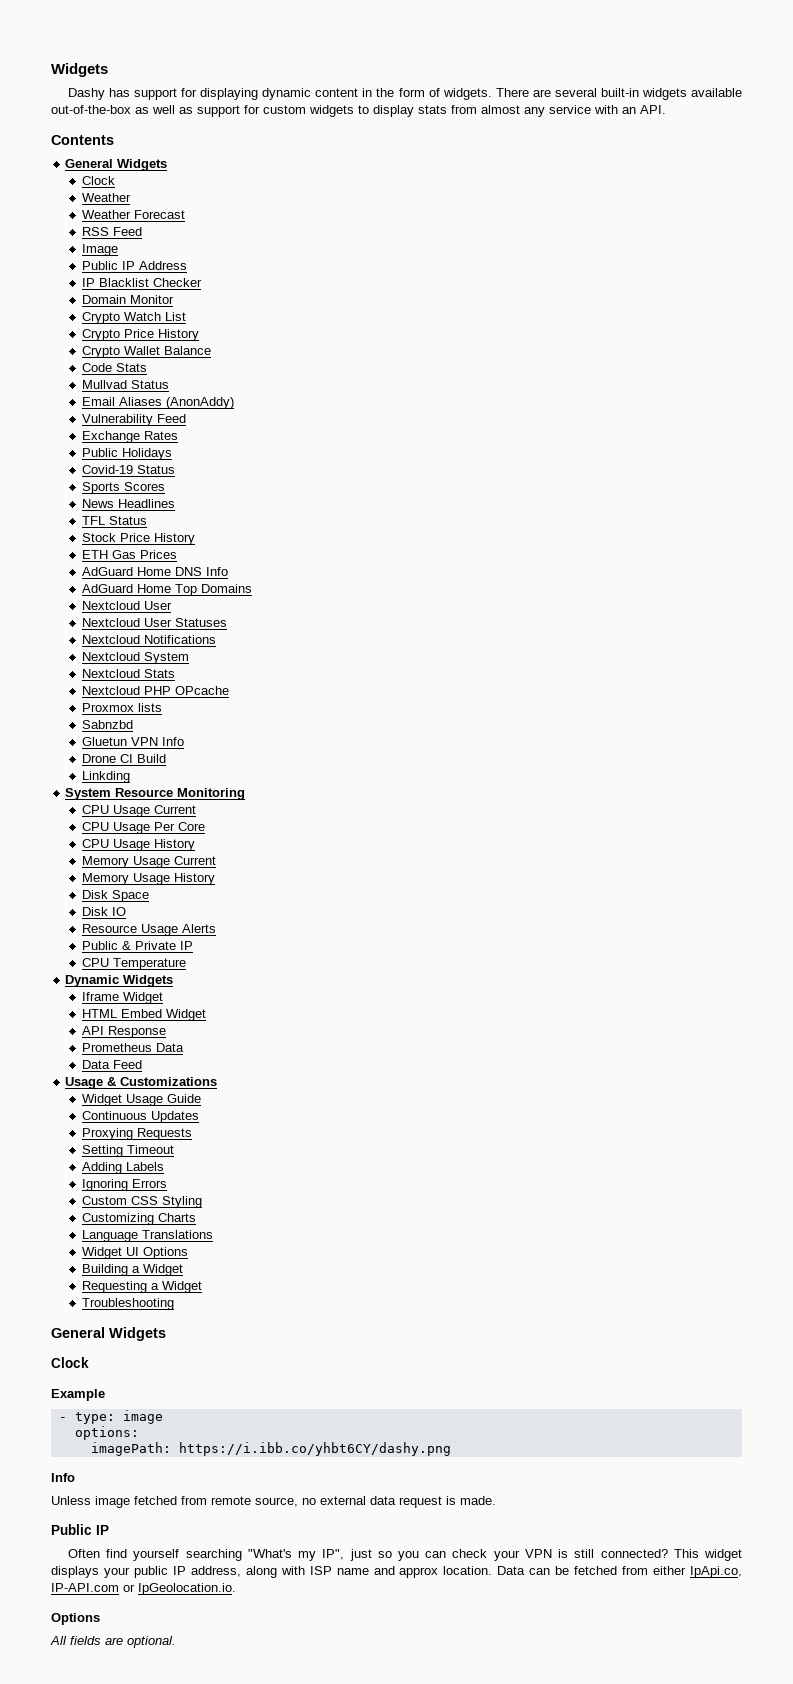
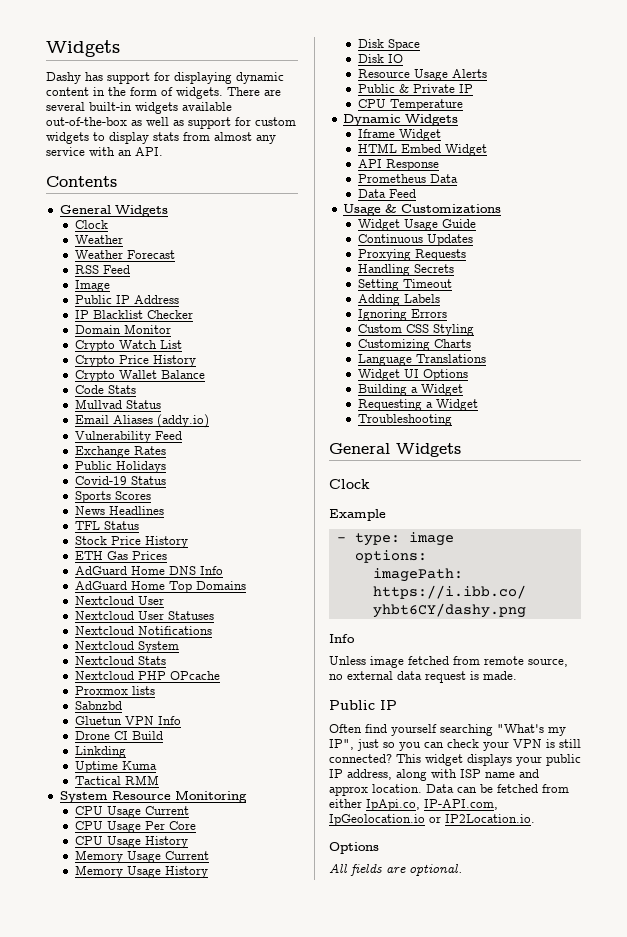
[165,397,234,409] (AnonAddy) -> [156,414,209,428] (addy.io)
(130, 777) none -> [74,761,157,773] [74,775,159,785] // Uptime Kuma // Tactical RMM
(192, 1134) none -> [357,264,454,276] // Handling Secrets
[51,1583,236,1595] IP-API.com or IpGeolocation.io. -> [424,799,498,810] [329,814,535,826] IP-API.com, IpGeolocation.io or IP2Location.io.

